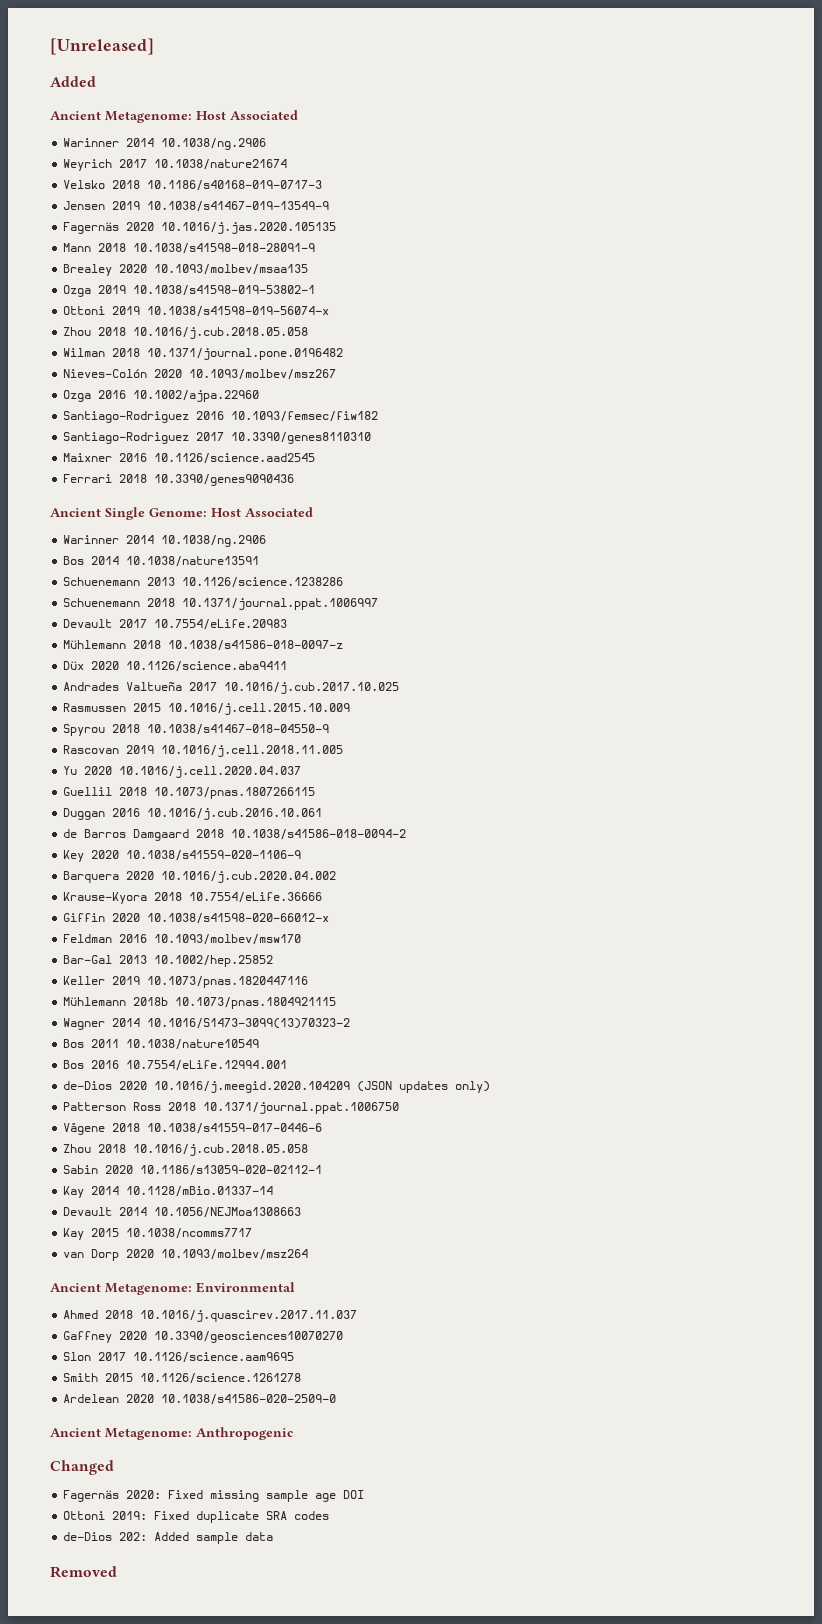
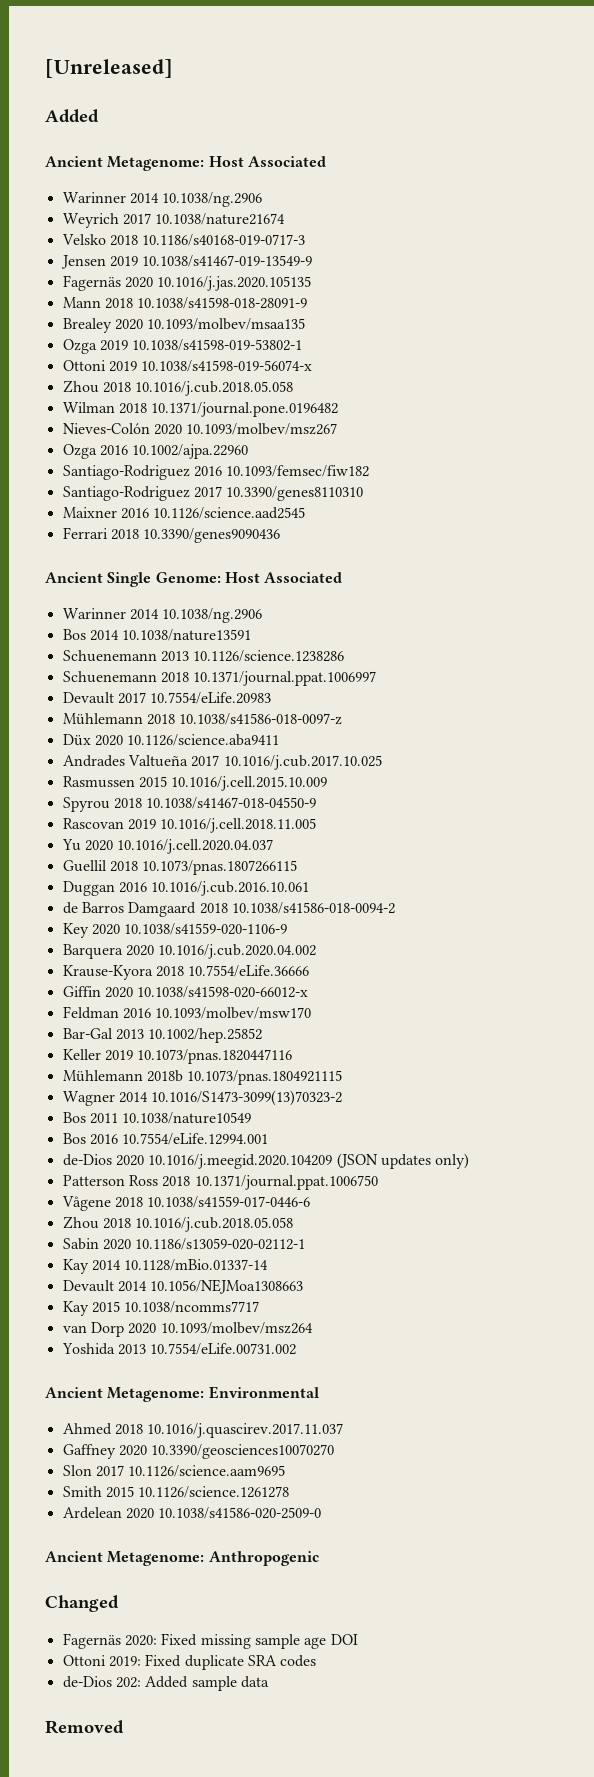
(309, 1254) none -> [61,1343,297,1355] // Yoshida 2013 10.7554/eLife.00731.002

